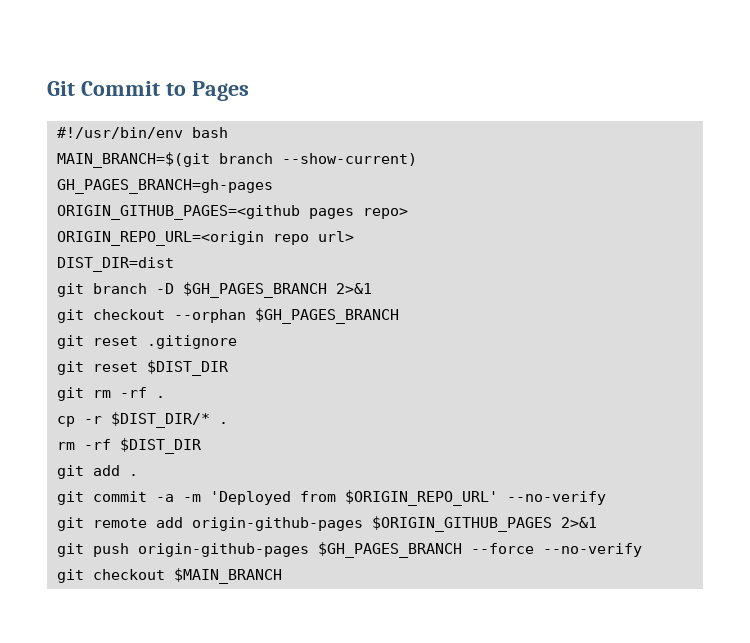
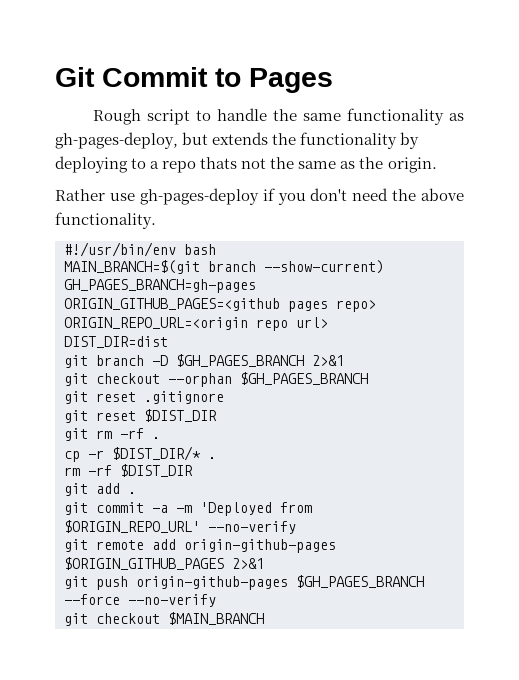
(249, 91) none -> [92,108,464,125] [55,132,420,149] [55,156,437,173] [55,188,464,205] [55,212,156,229] // Rough script to handle the same functionality as gh-pages-deploy, but extends the functionality by deploying to a repo thats not the same as the origin. // Rather use gh-pages-deploy if you don't need the above functionality.

